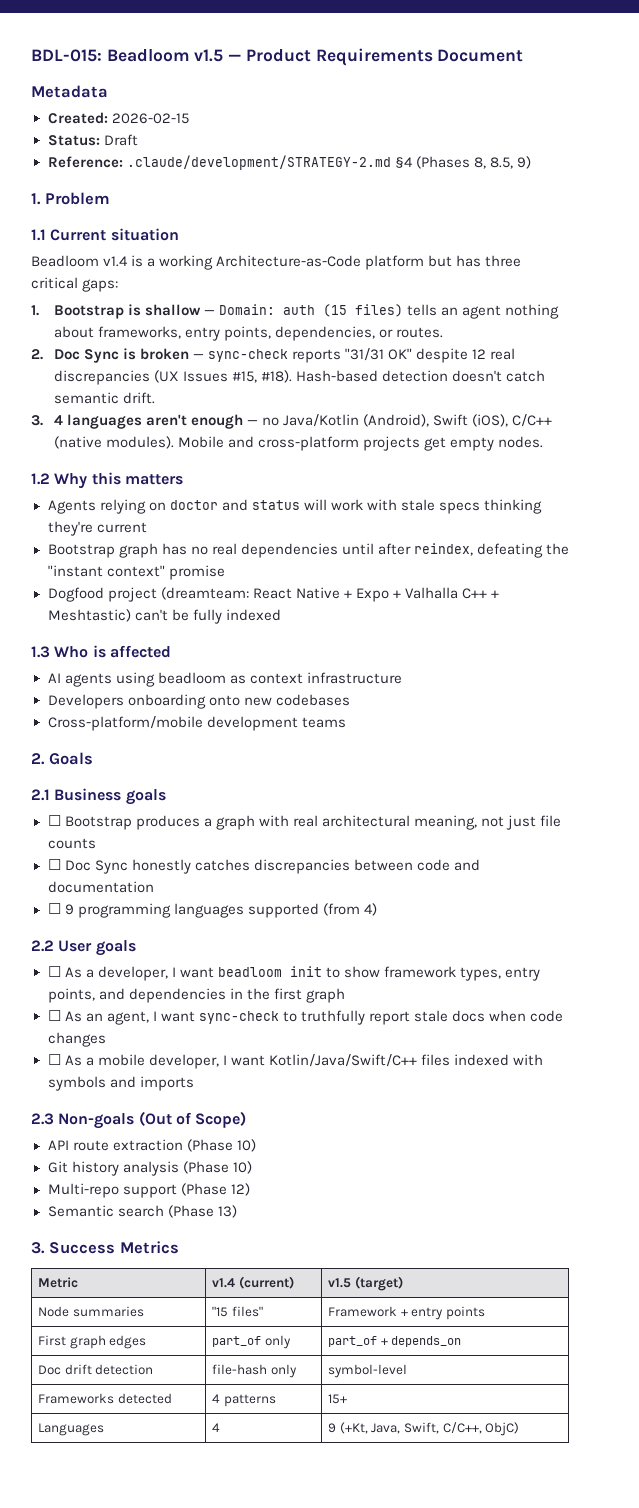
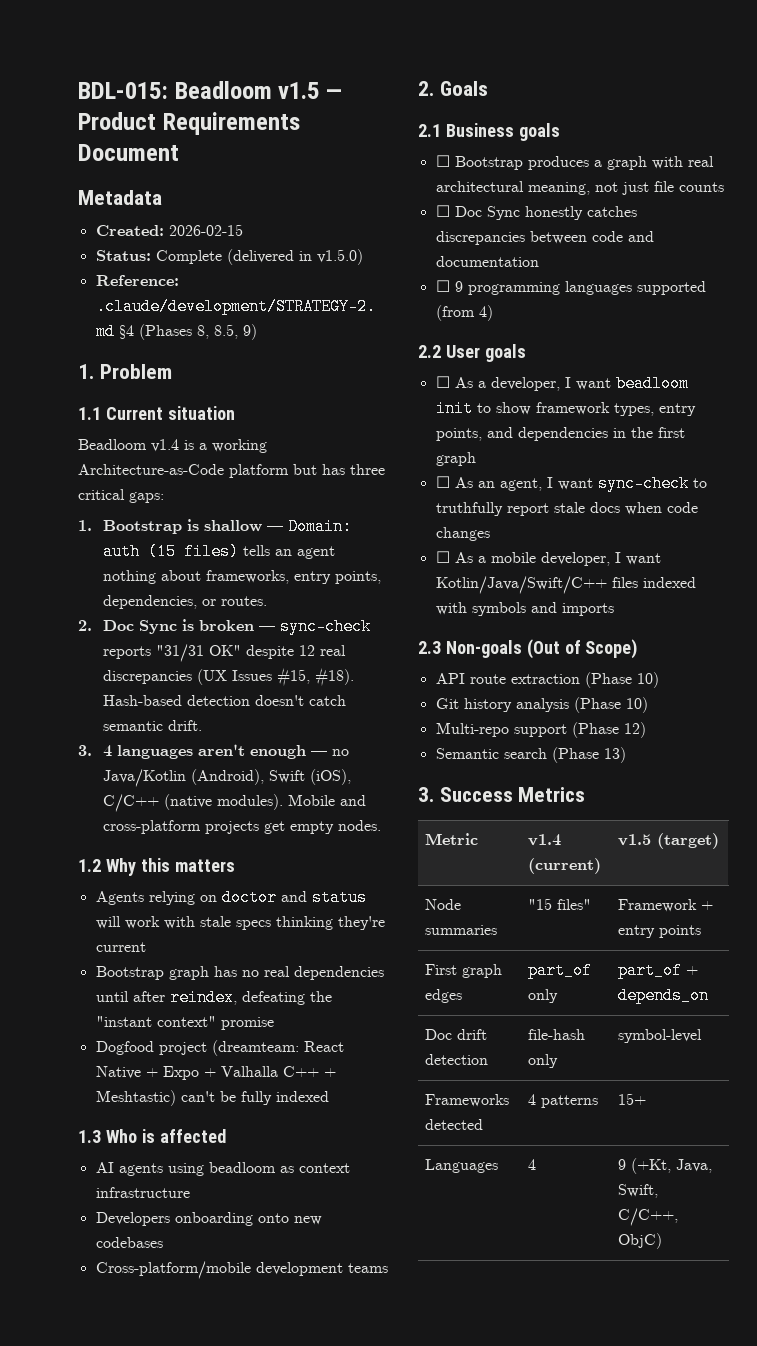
[103,134,138,146] Draft -> [155,249,363,265] Complete (delivered in v1.5.0)

